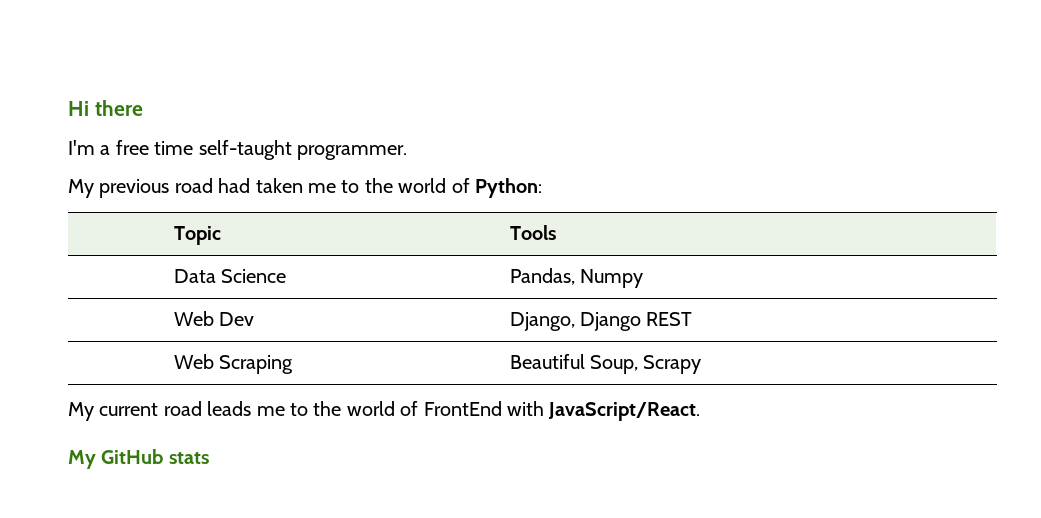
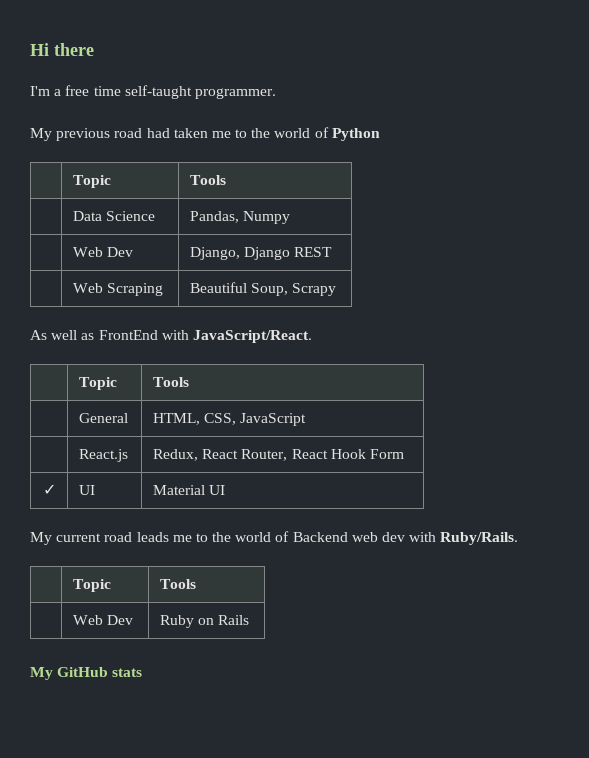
[474,178,542,198] Python: -> [331,128,380,141] Python
(702, 364) none -> [30,330,312,343] [78,377,117,390] [152,377,189,387] [78,413,128,423] [152,413,307,426] [78,449,128,462] [152,449,404,461] [42,484,56,495] [78,485,95,495] [152,485,226,495] // As well as FrontEnd with JavaScript/React. // | Topic | Tools // | General | HTML, CSS, JavaScript // | React.js | Redux, React Router, React Hook Form // ✓ | UI | Material UI
[423,401,701,421] FrontEnd with JavaScript/React. -> [292,532,519,545] [72,579,111,592] [159,579,196,589] [72,615,134,625] [159,615,250,628] Backend web dev with Ruby/Rails. // | Topic | Tools // | Web Dev | Ruby on Rails

